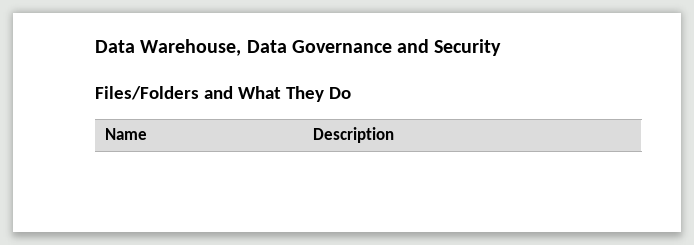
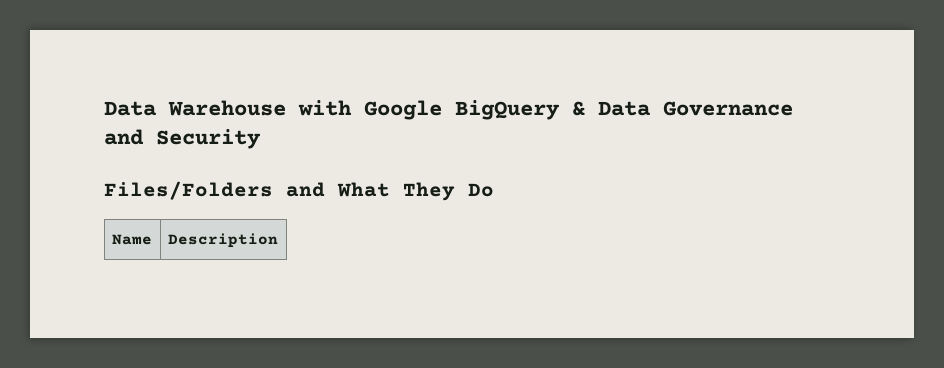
[95,39,242,56] Data Warehouse, -> [104,100,585,120] Data Warehouse with Google BigQuery &

